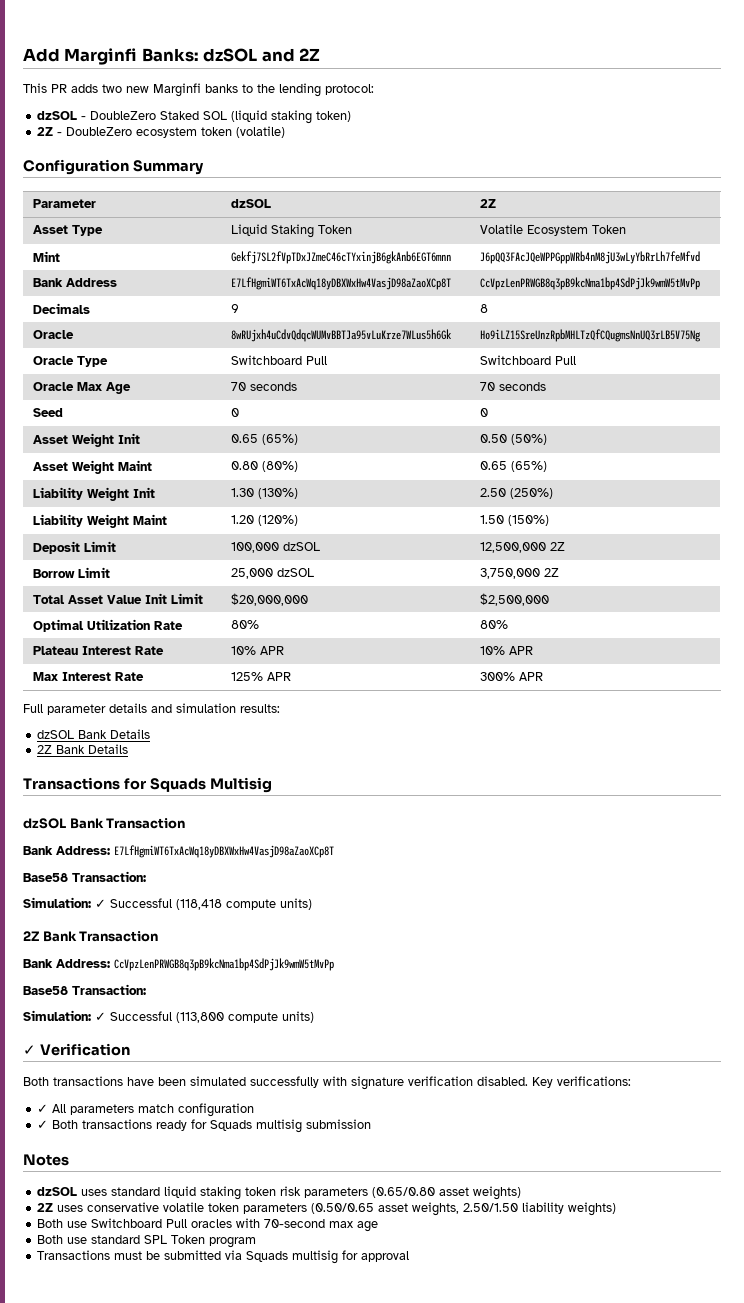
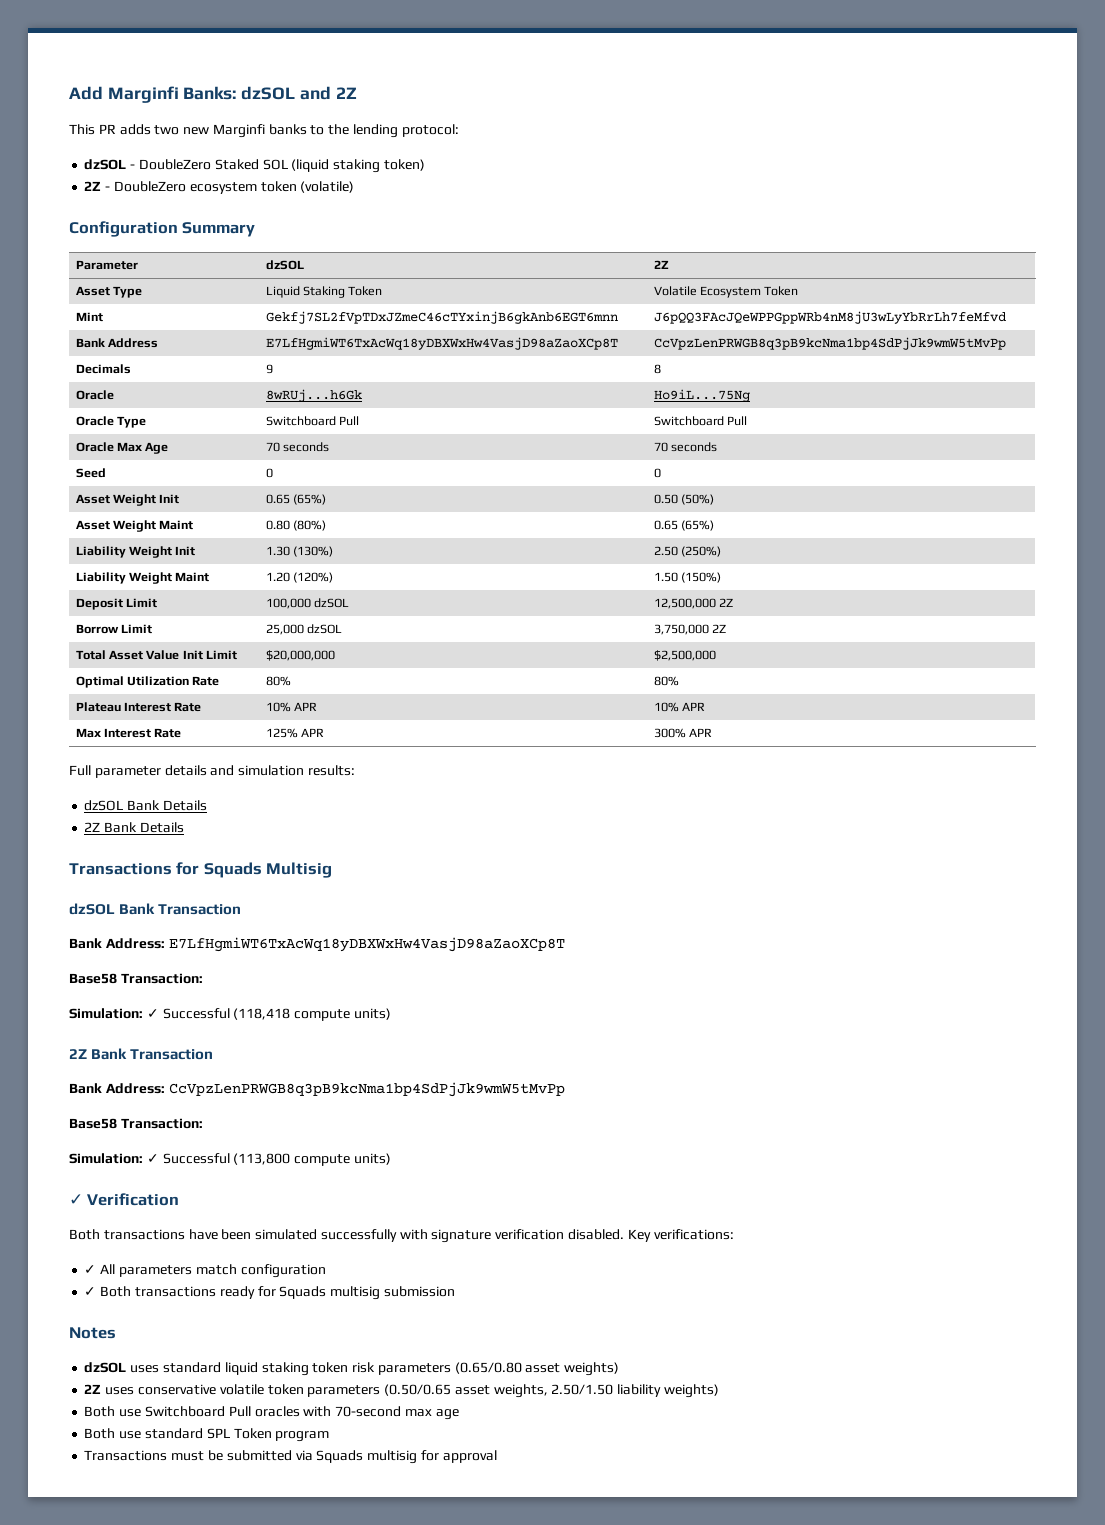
[230,329,452,342] [479,329,701,342] 8wRUjxh4uCdvQdqcWUMvBBTJa95vLuKrze7WLus5h6Gk | Ho9iLZ15SreUnzRpbMHLTzQfCQugmsNnUQ3rLB5V75Ng -> [265,389,362,402] [653,389,750,402] 8wRUj...h6Gk | Ho9iL...75Ng

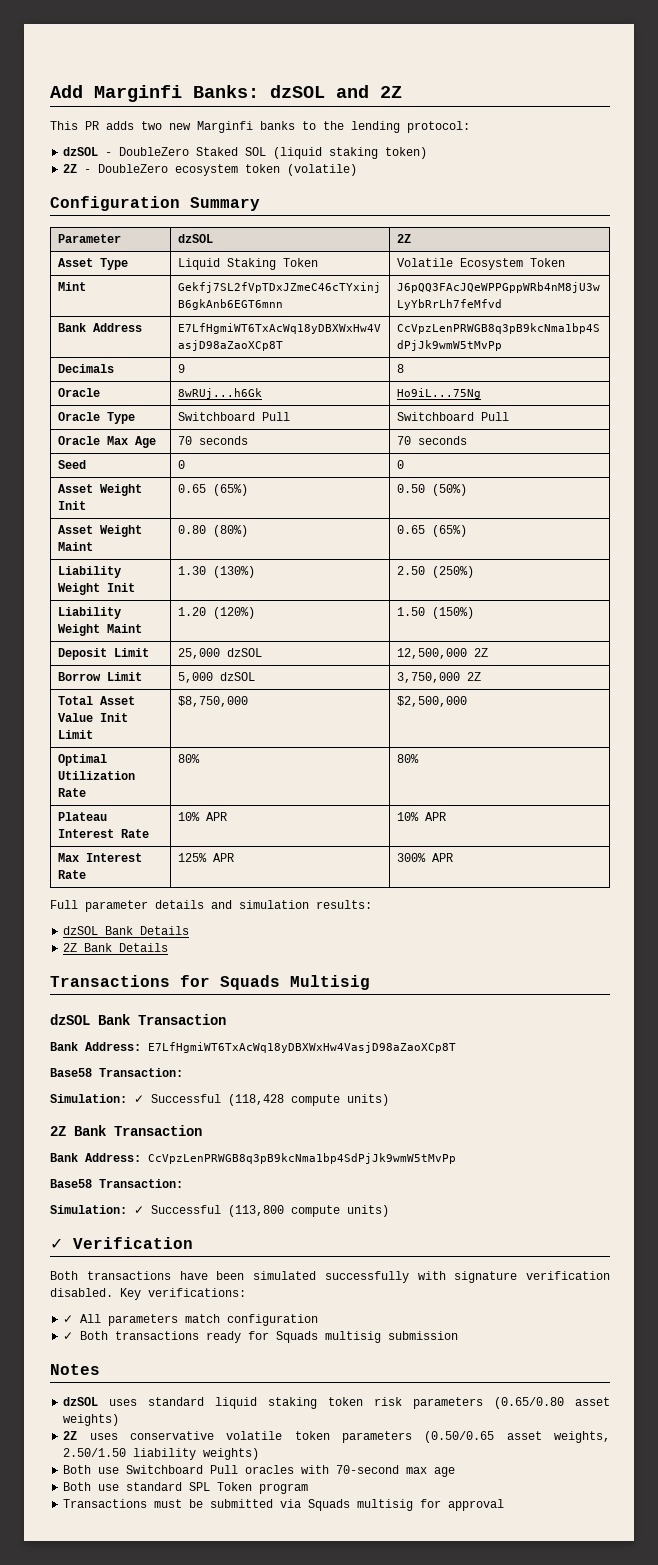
[265,598,311,609] 100,000 -> [178,648,221,659] 25,000
[265,624,304,635] 25,000 -> [178,672,214,683] 5,000
[265,650,335,661] $20,000,000 -> [178,696,249,707] $8,750,000
[233,1008,291,1020] (118,418 -> [228,1094,284,1106] (118,428

